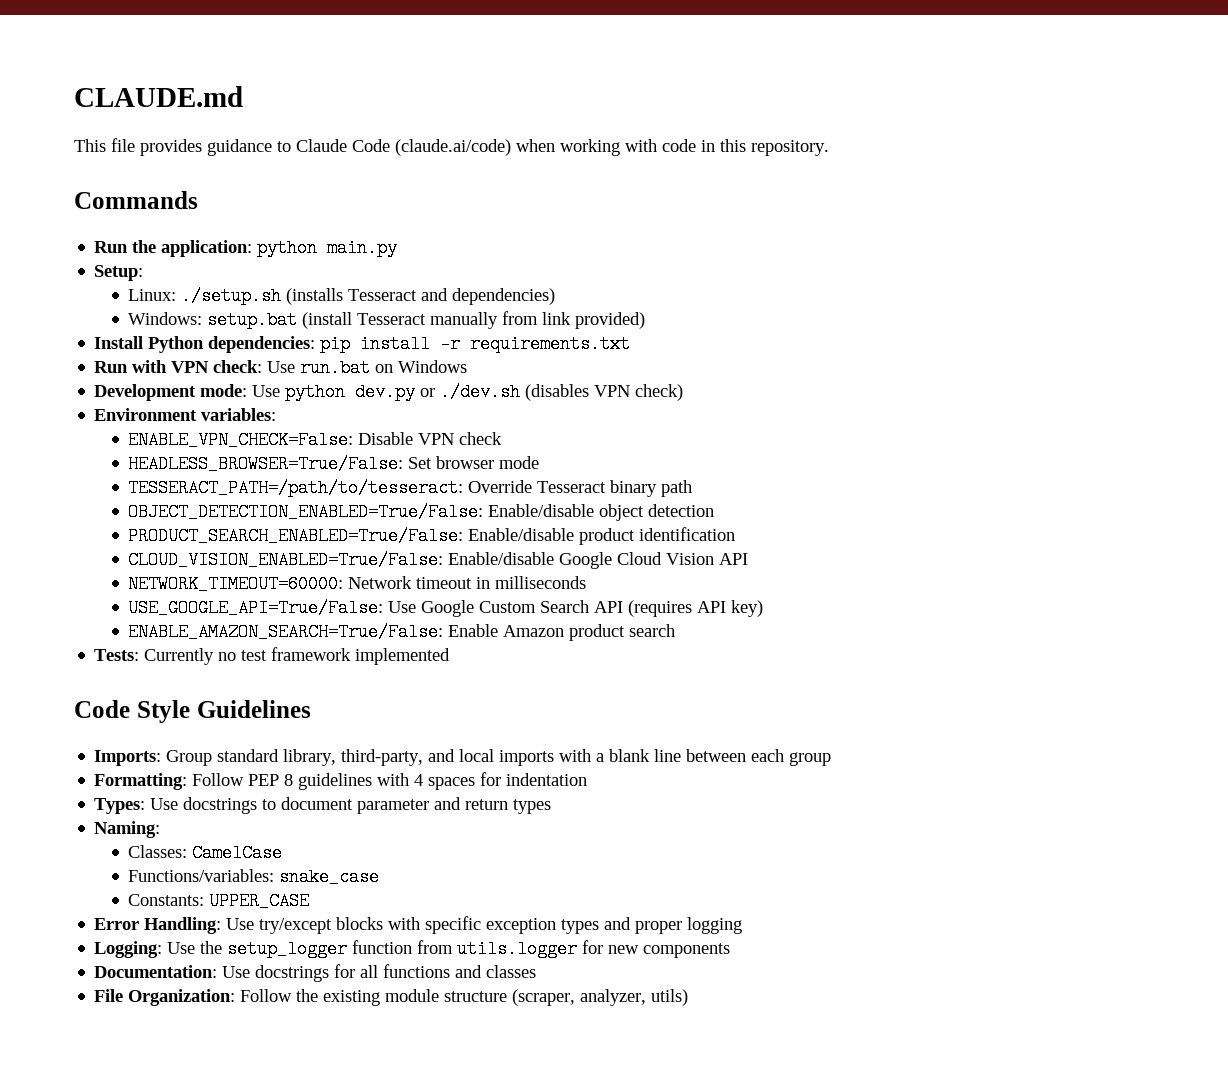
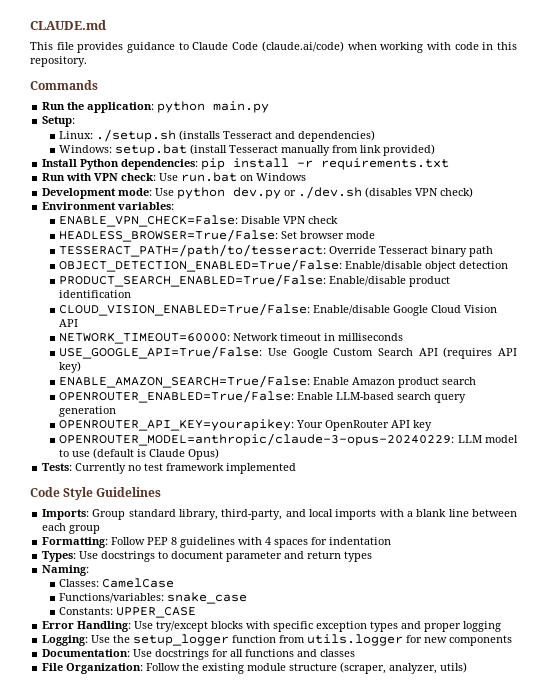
(676, 630) none -> [59,390,467,403] [59,406,117,417] [59,419,433,431] [59,433,518,446] [59,448,220,460] // OPENROUTER_ENABLED=True/False: Enable LLM-based search query generation // OPENROUTER_API_KEY=yourapikey: Your OpenRouter API key // OPENROUTER_MODEL=anthropic/claude-3-opus-20240229: LLM model to use (default is Claude Opus)

